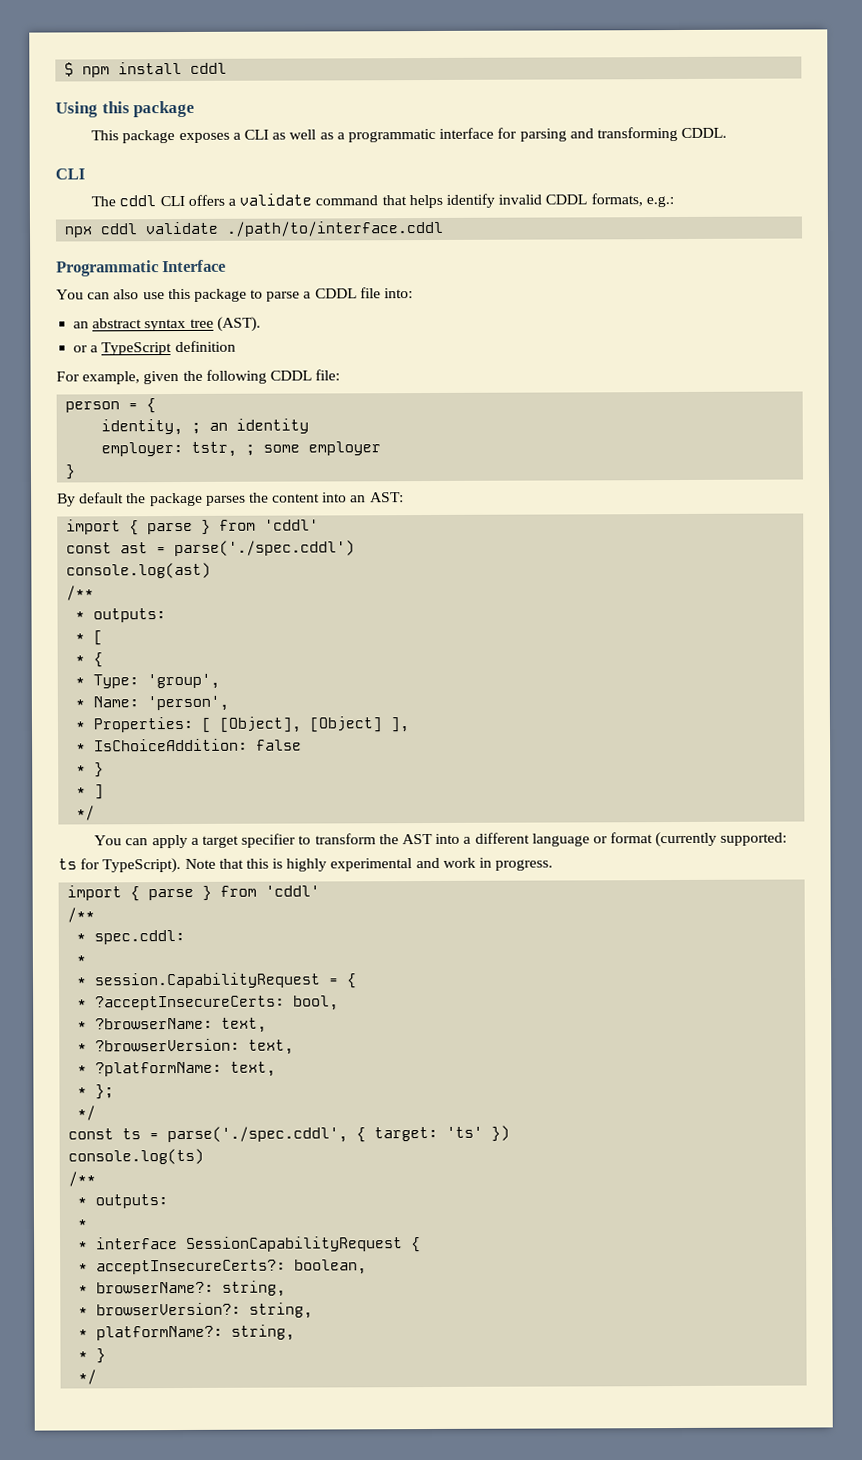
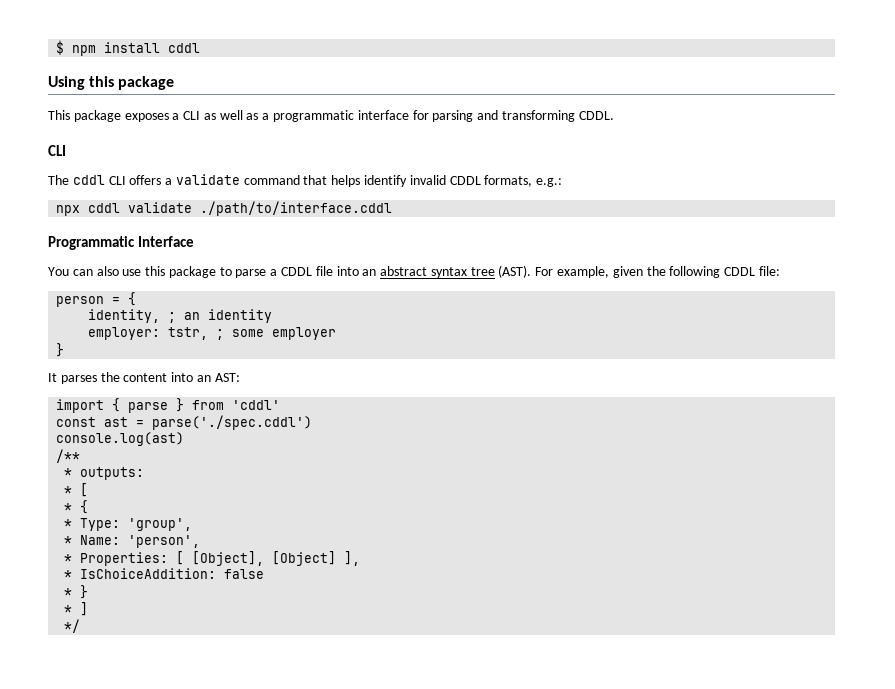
[384,288,414,299] into: // -> [336,266,359,276] into
[73,340,236,356] // or a TypeScript definition // -> (532, 271) none
[57,492,203,507] By default the package -> [48,373,57,382] It
[94,831,788,849] [58,857,554,874] [67,885,321,902] [67,907,96,923] [76,929,186,945] [76,955,87,964] [76,972,358,989] [77,995,340,1011] [77,1017,268,1033] [77,1038,295,1055] [77,1061,277,1077] [77,1084,115,1100] [77,1105,97,1121] [68,1125,511,1144] [68,1148,205,1165] [68,1171,97,1187] [77,1194,169,1209] [77,1219,88,1228] [78,1236,422,1253] [78,1259,368,1275] [78,1280,287,1297] [78,1302,314,1319] [78,1324,296,1341] [78,1348,107,1364] [78,1369,98,1385] // You can apply a target specifier to transform the AST into a different language or format (currently supported: ts for TypeScript). Note that this is highly experimental and work in progress. // import { parse } from 'cddl' // /** // * spec.cddl: // * // * session.CapabilityRequest = { // * ?acceptInsecureCerts: bool, // * ?browserName: text, // * ?browserVersion: text, // * ?platformName: text, // * }; // */ // const ts = parse('./spec.cddl', { target: 'ts' }) // console.log(ts) // /** // * outputs: // * // * interface SessionCapabilityRequest { // * acceptInsecureCerts?: boolean, // * browserName?: string, // * browserVersion?: string, // * platformName?: string, // * } // */ -> (81, 626) none

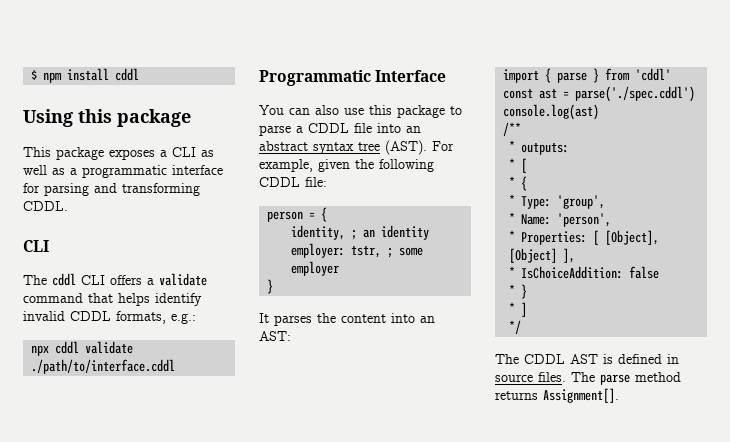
(81, 626) none -> [495,354,679,364] [495,372,681,385] [495,388,619,403] // The CDDL AST is defined in source files. The parse method returns Assignment[].

